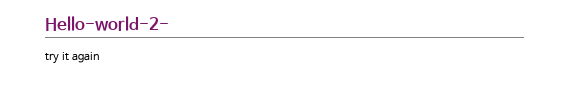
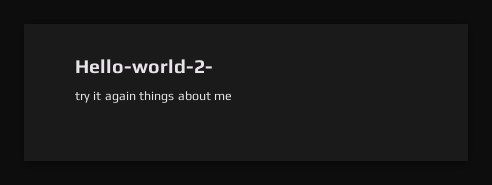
(100, 57) none -> [139,91,232,103] things about me

